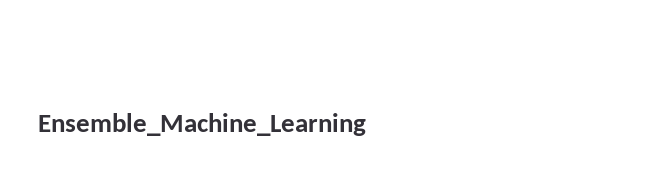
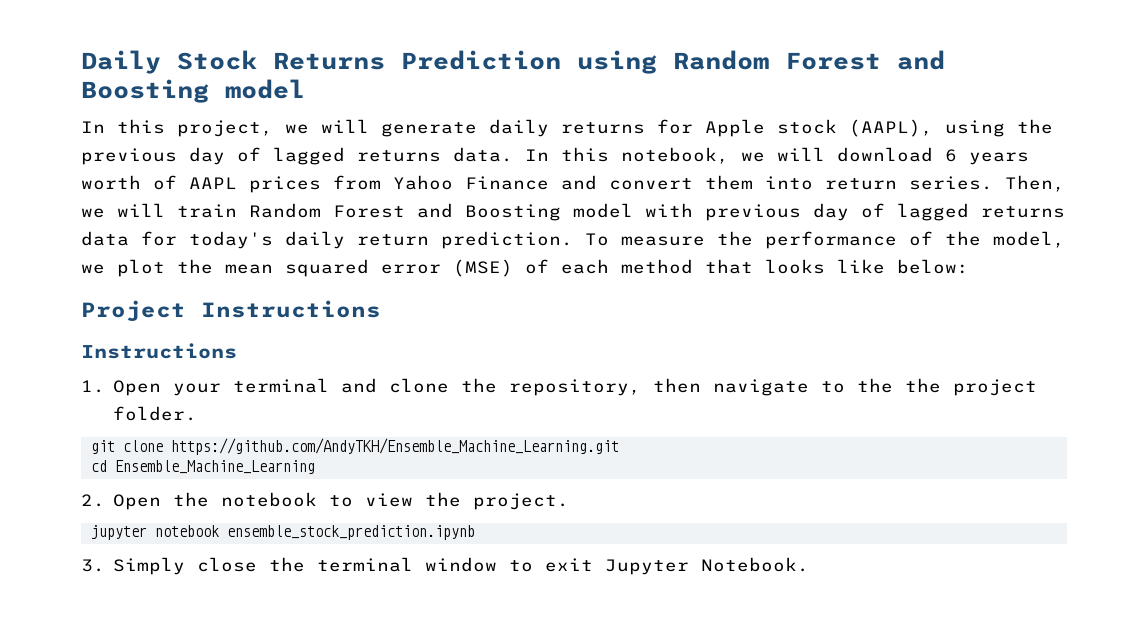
[38,113,366,136] Ensemble_Machine_Learning -> [81,50,945,74] [81,79,305,103] [81,119,1053,137] [81,147,1029,165] [81,175,1065,193] [81,203,1065,221] [81,231,1065,249] [81,259,969,277] [81,300,381,322] [81,343,237,359] [81,378,1038,396] [113,406,198,421] [90,438,619,455] [90,460,315,474] [81,492,570,510] [90,525,475,540] [81,557,810,575] Daily Stock Returns Prediction using Random Forest and Boosting model // In this project, we will generate daily returns for Apple stock (AAPL), using the previous day of lagged returns data. In this notebook, we will download 6 years worth of AAPL prices from Yahoo Finance and convert them into return series. Then, we will train Random Forest and Boosting model with previous day of lagged returns data for today's daily return prediction. To measure the performance of the model, we plot the mean squared error (MSE) of each method that looks like below: // Project Instructions // Instructions // 1. Open your terminal and clone the repository, then navigate to the the project folder. // git clone https://github.com/AndyTKH/Ensemble_Machine_Learning.git // cd Ensemble_Machine_Learning // 2. Open the notebook to view the project. // jupyter notebook ensemble_stock_prediction.ipynb // 3. Simply close the terminal window to exit Jupyter Notebook.

